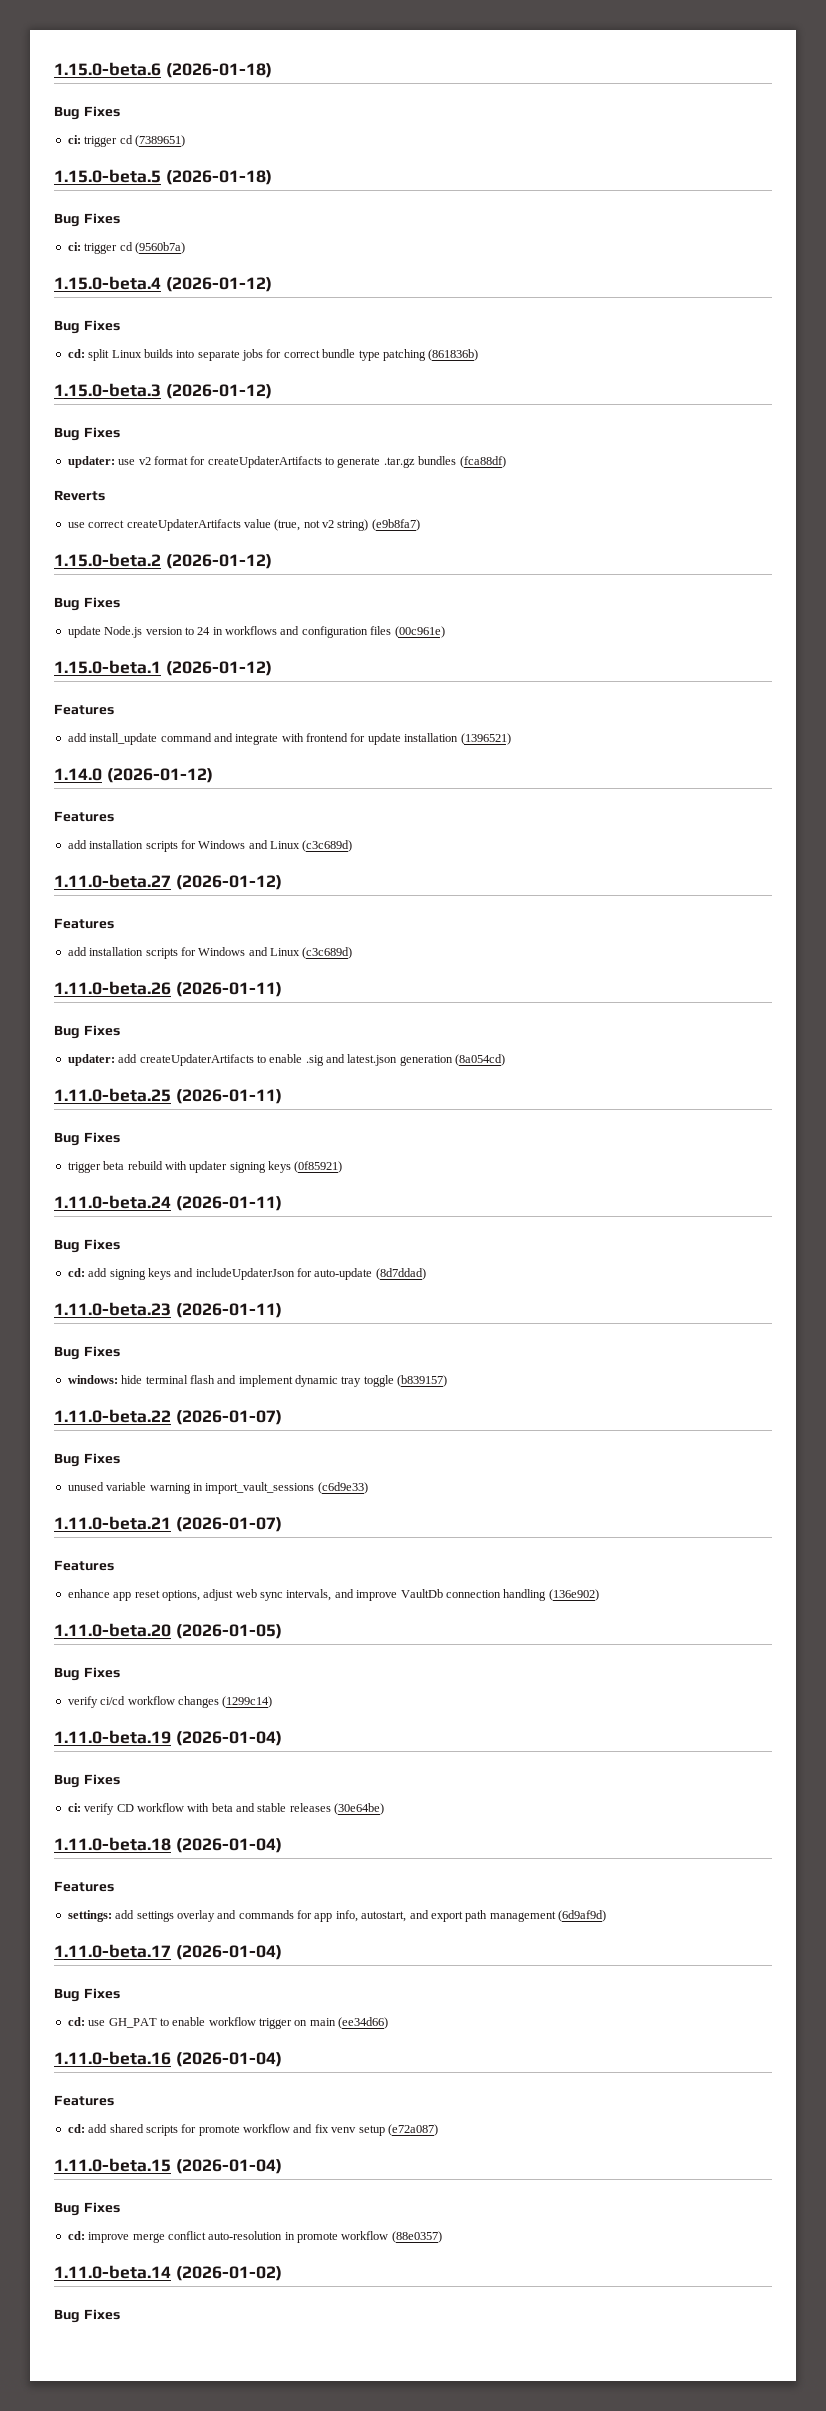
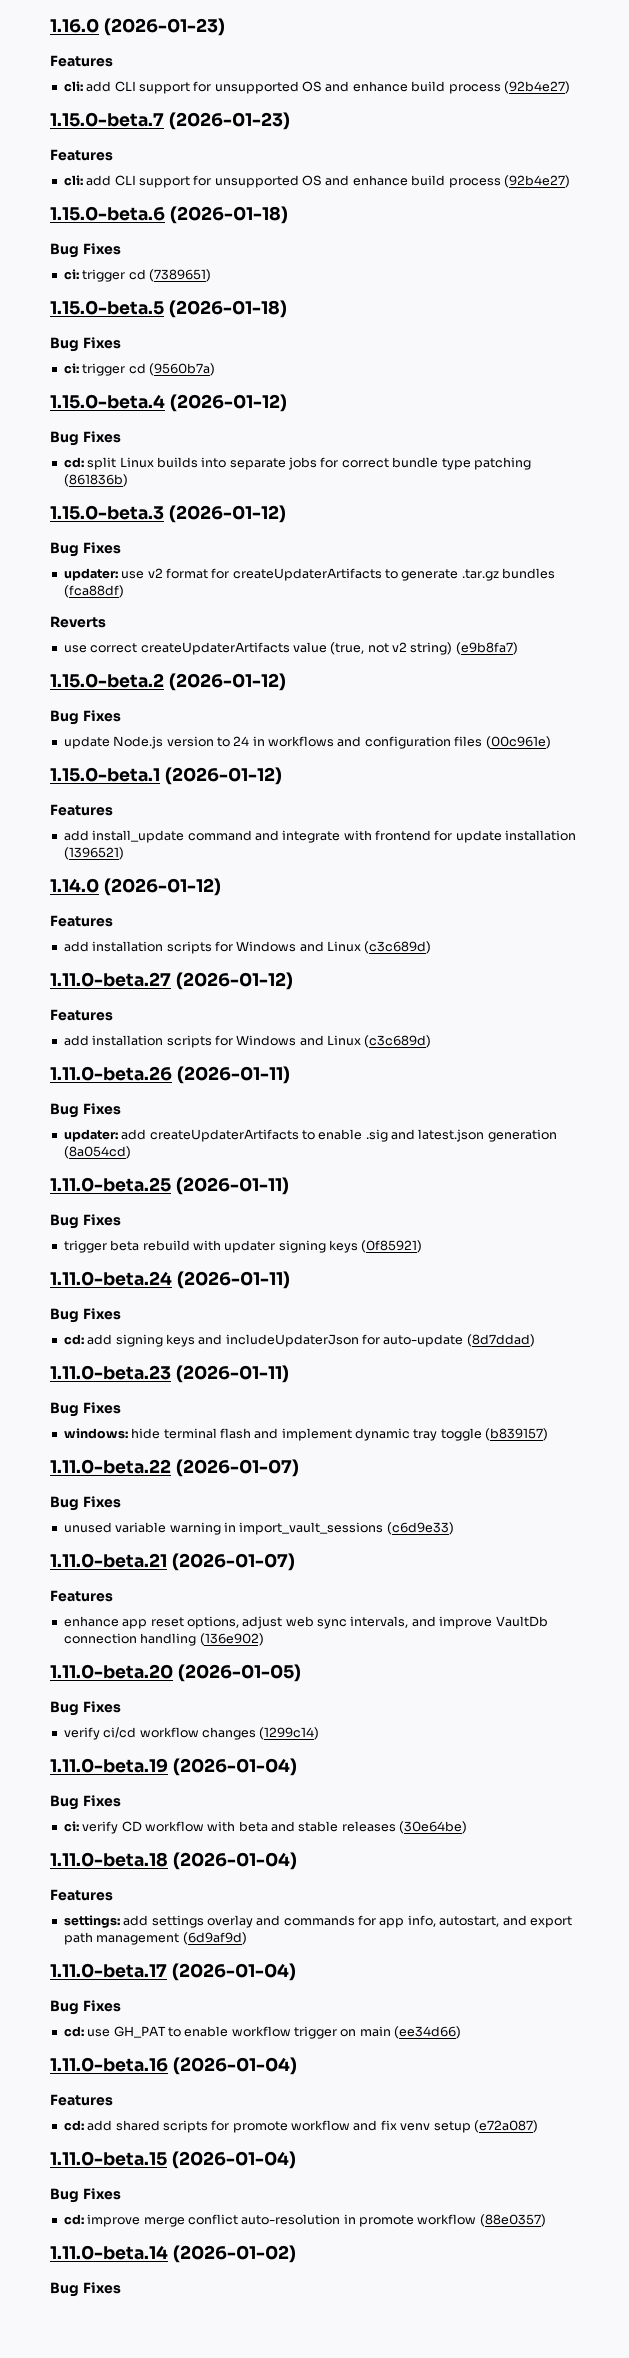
(54, 69) none -> [50,18,225,36] [50,55,113,67] [63,81,570,94] [50,112,290,130] [50,149,113,161] [63,175,570,188] 1.16.0 (2026-01-23) // Features // cli: add CLI support for unsupported OS and enhance build process (92b4e27) // 1.15.0-beta.7 (2026-01-23) // Features // cli: add CLI support for unsupported OS and enhance build process (92b4e27) //

